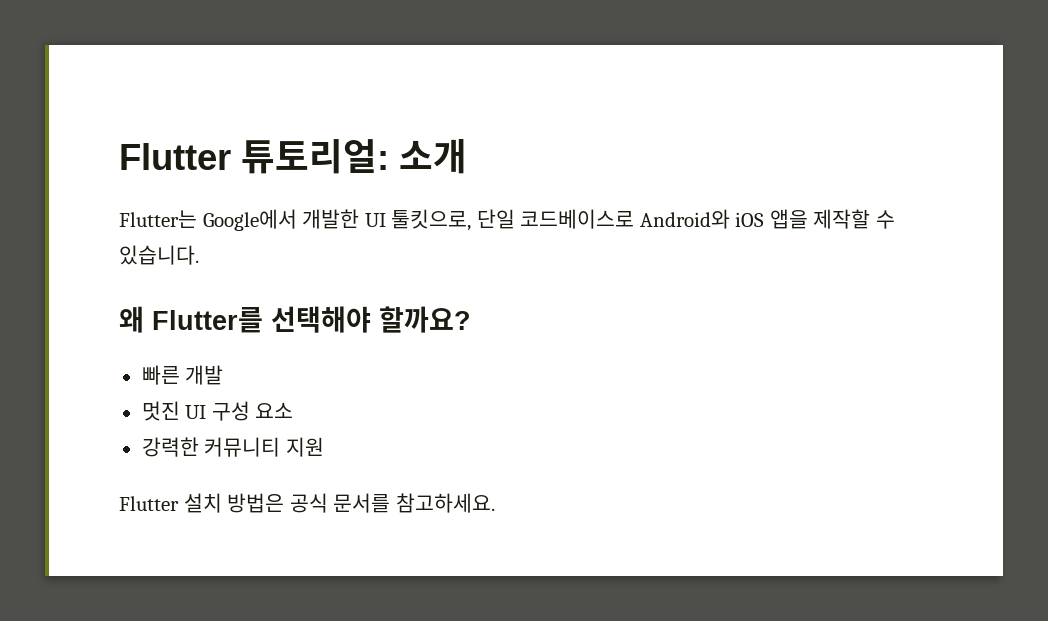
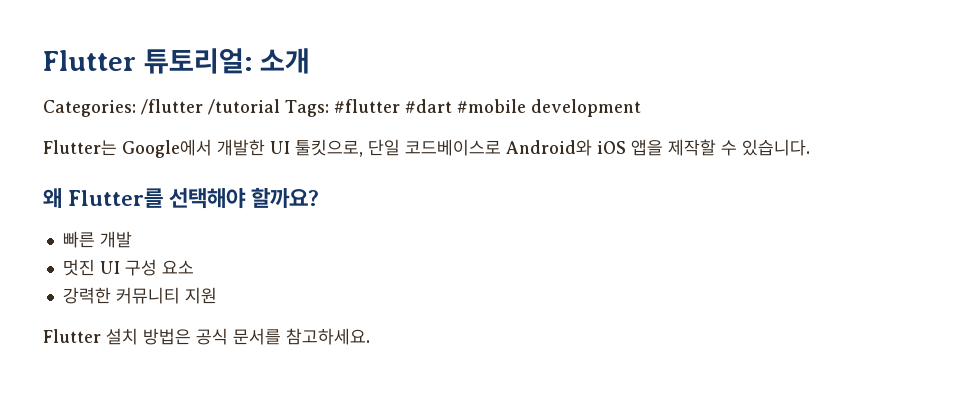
(467, 156) none -> [43,99,641,117] // Categories: /flutter /tutorial Tags: #flutter #dart #mobile development

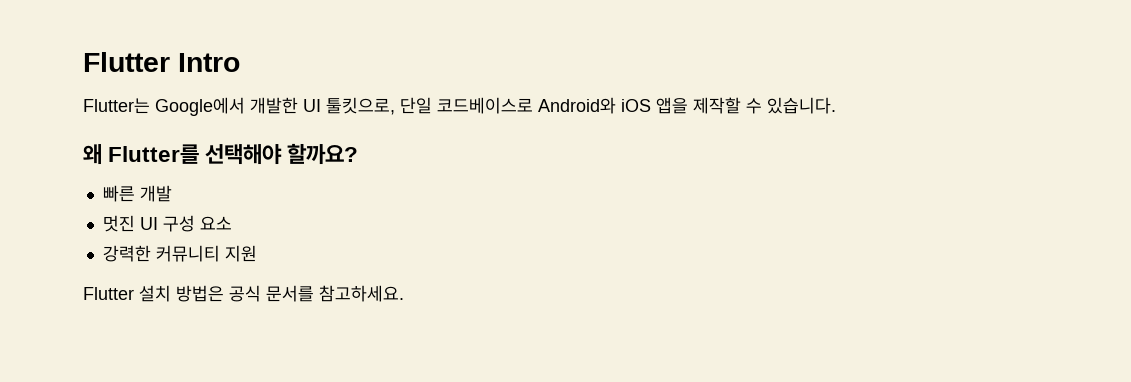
[43,48,311,74] [43,99,641,117] Flutter 튜토리얼: 소개 // Categories: /flutter /tutorial Tags: #flutter #dart #mobile development -> [83,52,240,72] Flutter Intro

